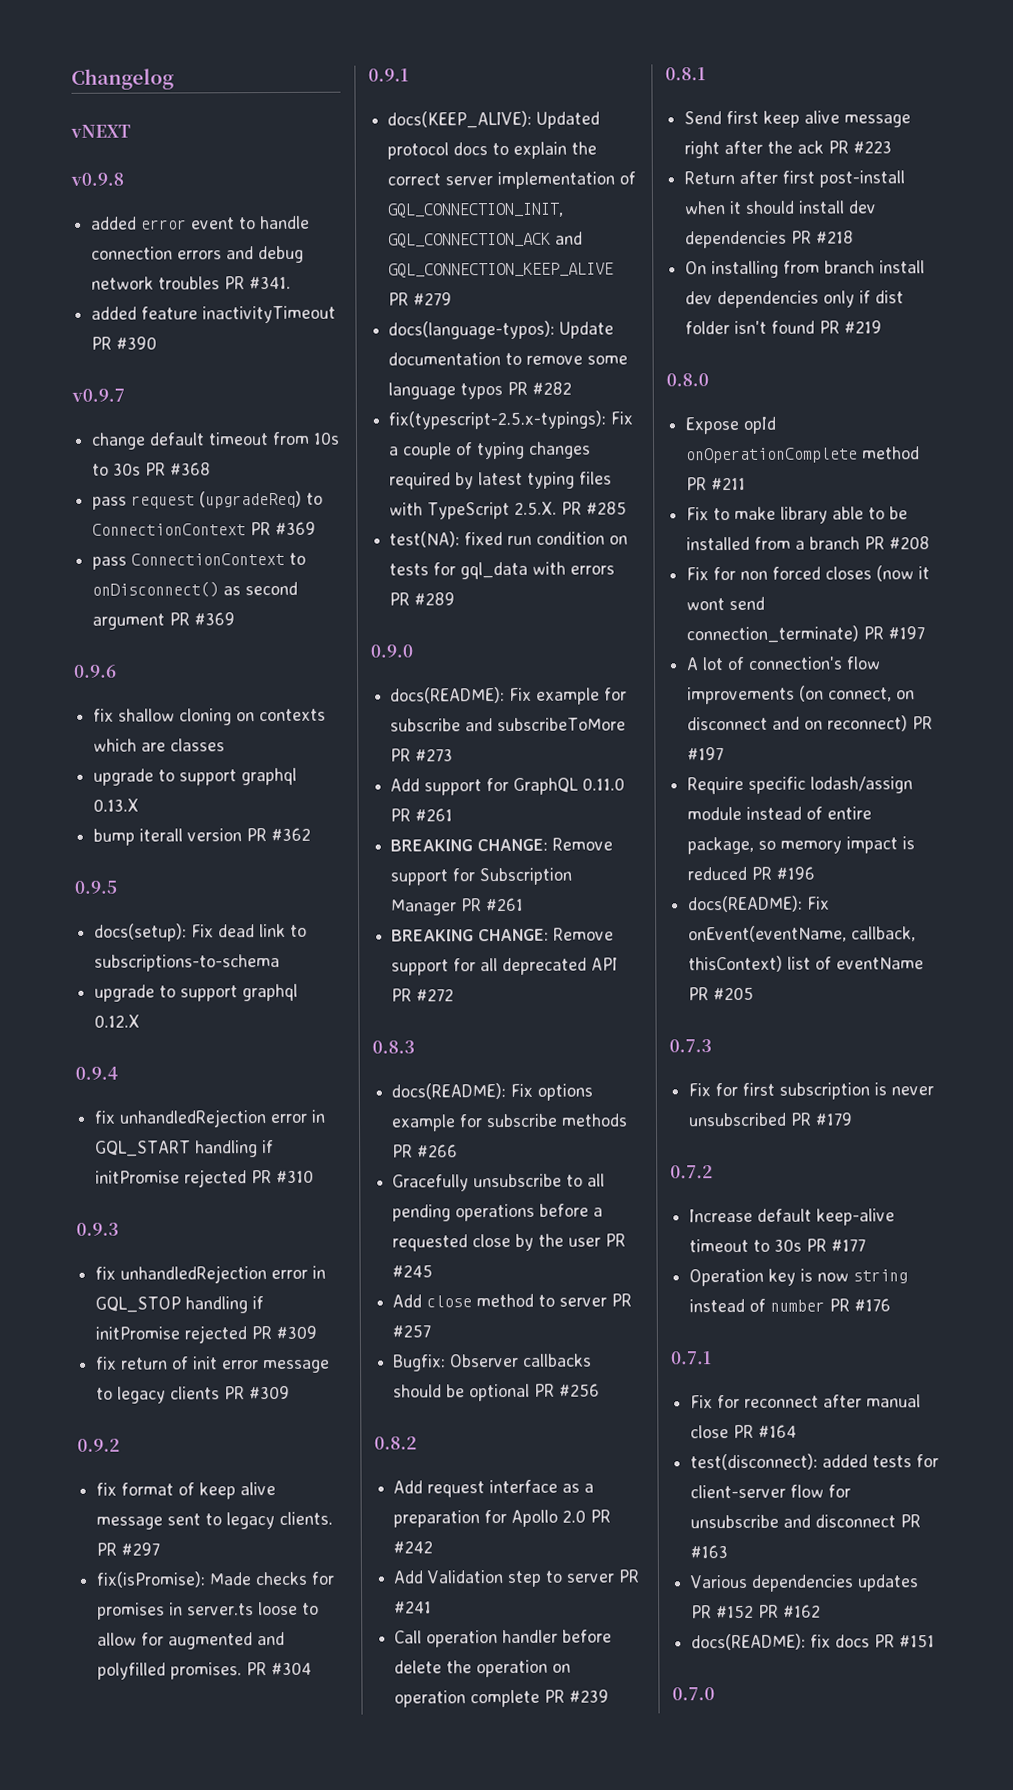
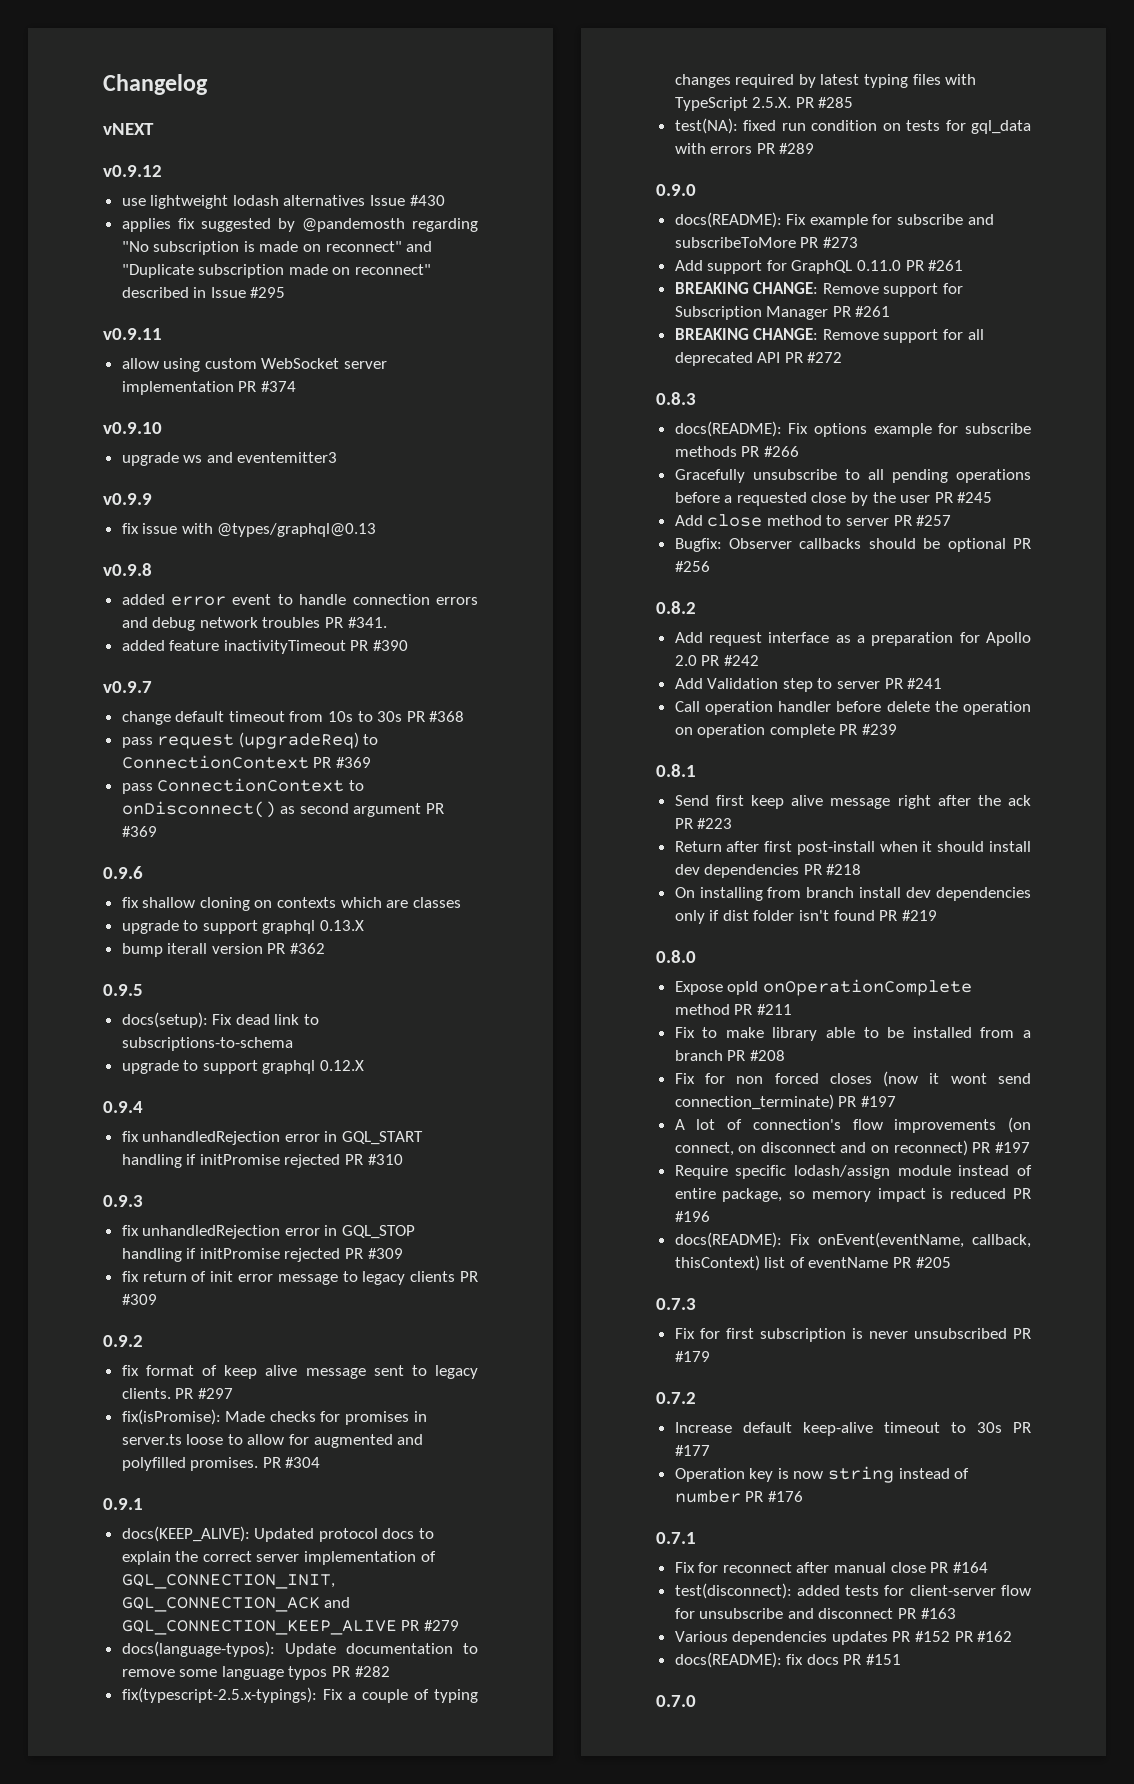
(131, 131) none -> [103,165,162,177] [121,195,445,209] [121,218,478,232] [121,241,433,255] [121,264,432,278] [121,287,286,298] [103,328,162,340] [121,358,388,372] [121,381,296,395] [103,422,162,434] [121,452,338,466] [103,493,152,505] [121,523,377,537] // v0.9.12 // use lightweight lodash alternatives Issue #430 // applies fix suggested by @pandemosth regarding "No subscription is made on reconnect" and "Duplicate subscription made on reconnect" described in Issue #295 // v0.9.11 // allow using custom WebSocket server implementation PR #374 // v0.9.10 // upgrade ws and eventemitter3 // v0.9.9 // fix issue with @types/graphql@0.13

